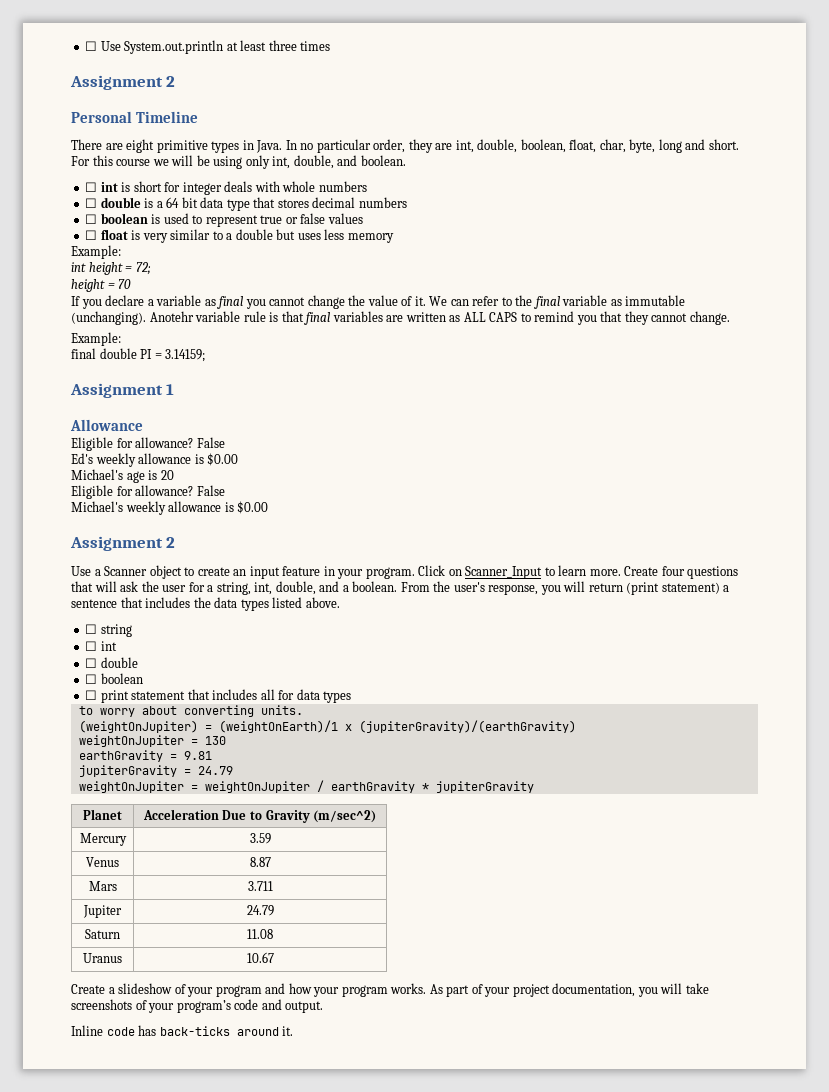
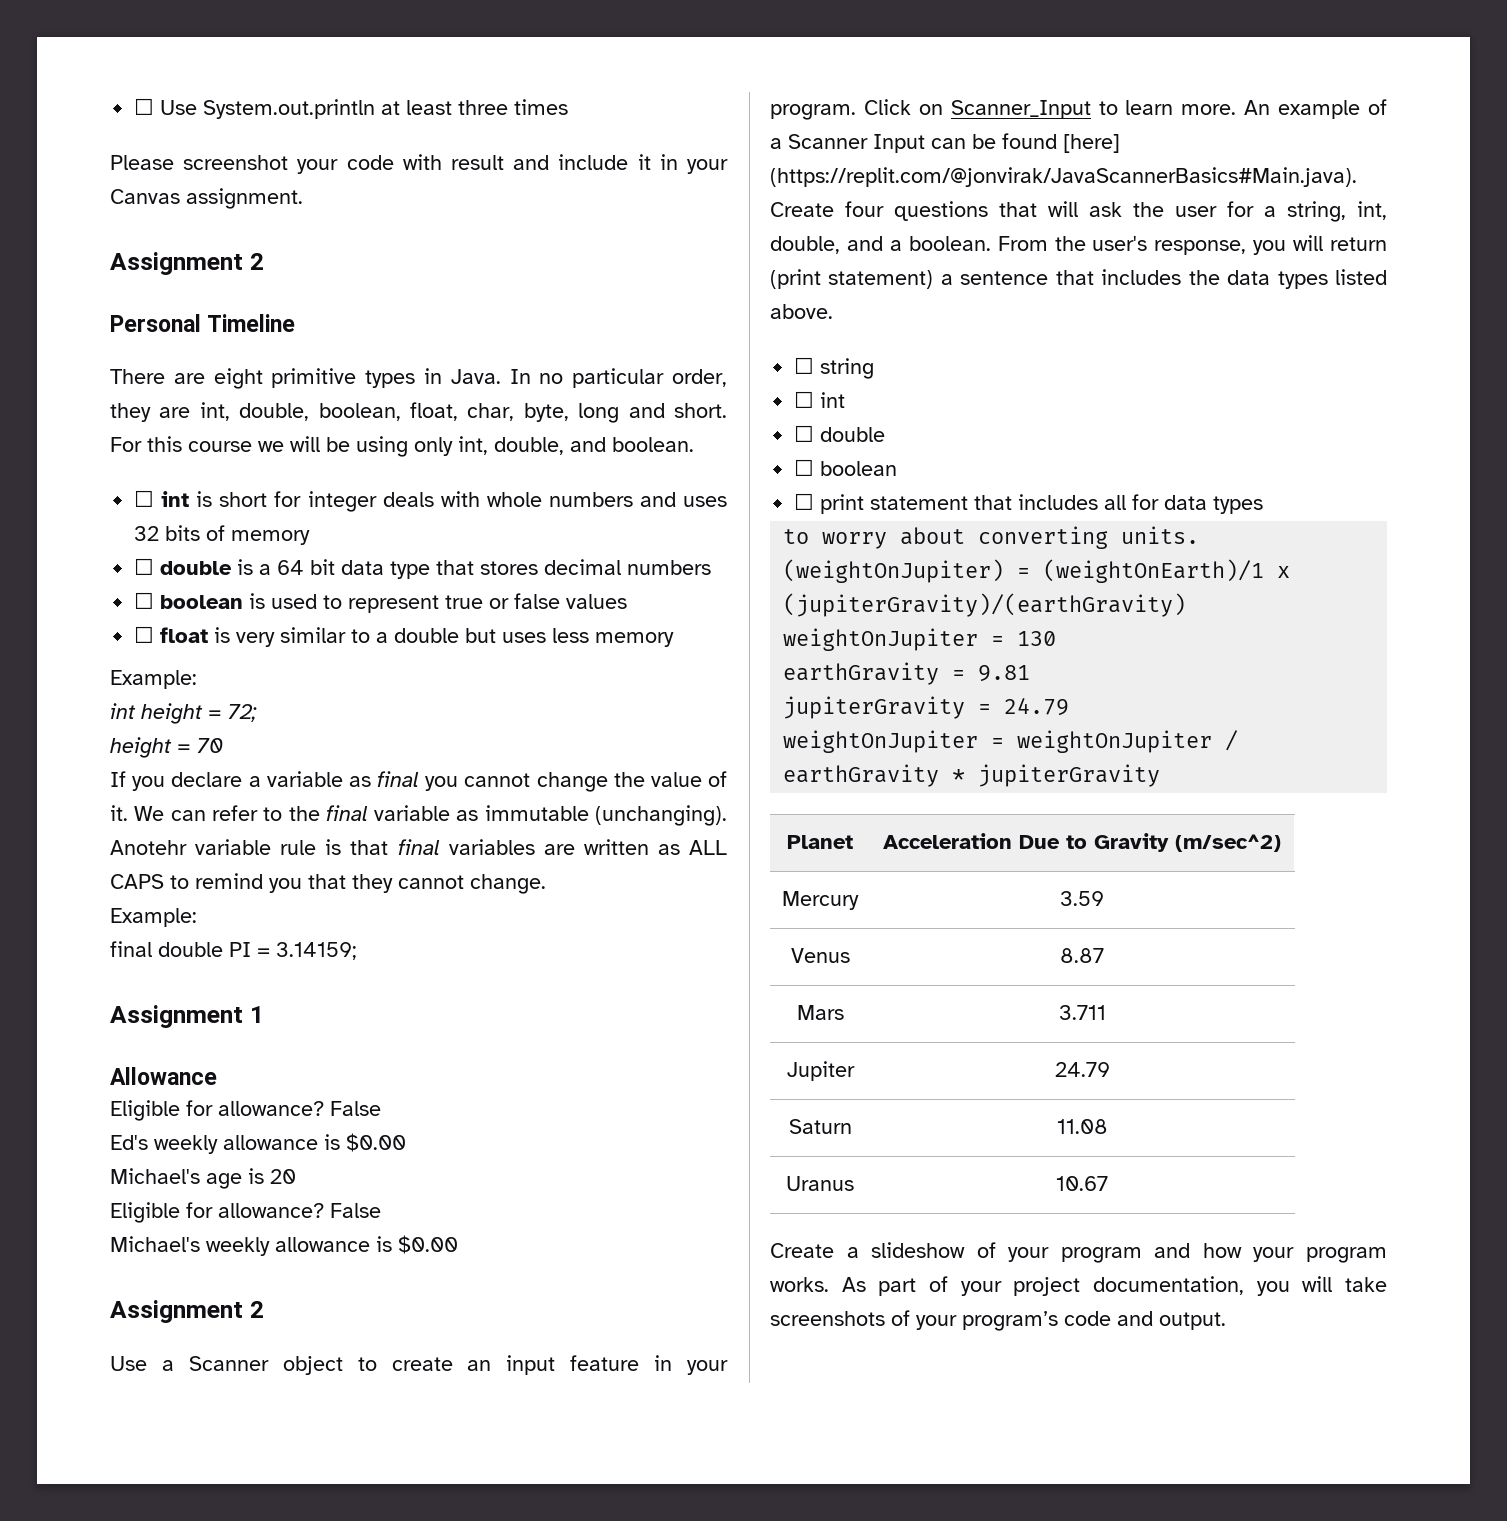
(331, 46) none -> [110,154,728,174] [110,188,303,209] // Please screenshot your code with result and include it in your Canvas assignment.
(367, 186) none -> [639,492,727,507] [134,525,311,545] and uses 32 bits of memory
(621, 572) none -> [1244,99,1387,119] [770,133,1120,153] [770,167,1357,187] An example of a Scanner Input can be found [here] (https://replit.com/@jonvirak/JavaScannerBasics#Main.java).
[71,1025,294,1036] // Inline code has back-ticks around it. -> (1226, 1321) none

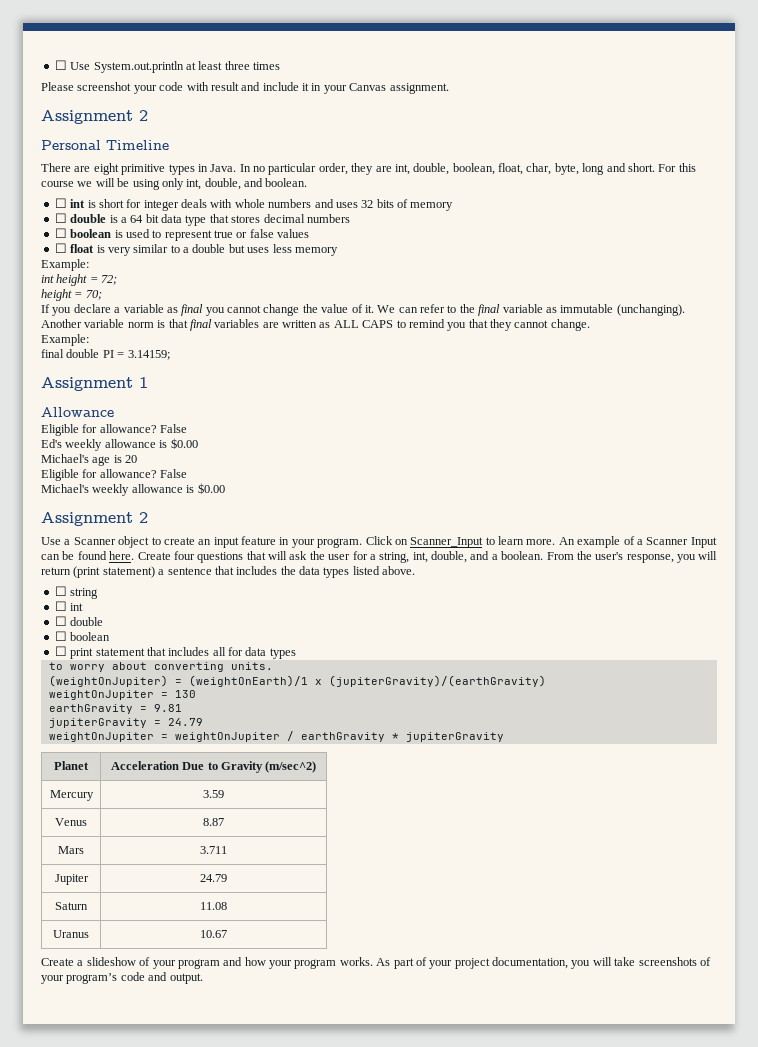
[197,738,223,753] 70 -> [85,290,102,300] 70;
[110,839,317,855] Anotehr variable rule -> [41,319,154,328] Another variable norm
[1063,134,1120,153] [770,167,1357,187] [here] (https://replit.com/@jonvirak/JavaScannerBasics#Main.java). -> [109,551,135,560] here.

